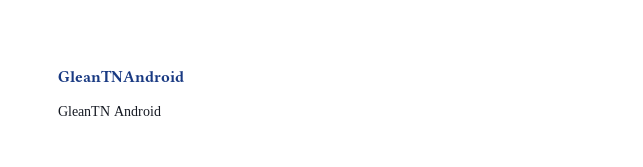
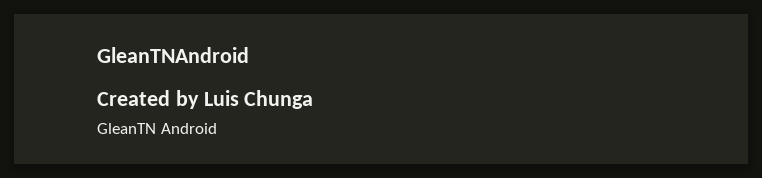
(184, 76) none -> [97,90,314,109] // Created by Luis Chunga

